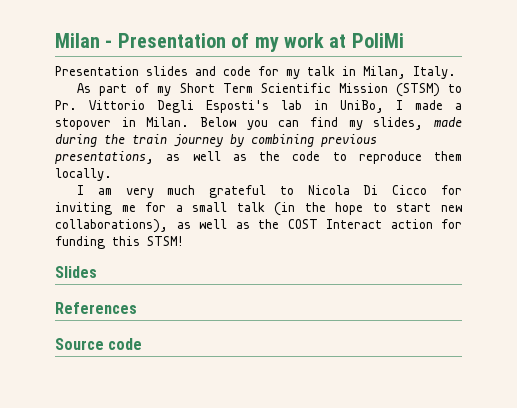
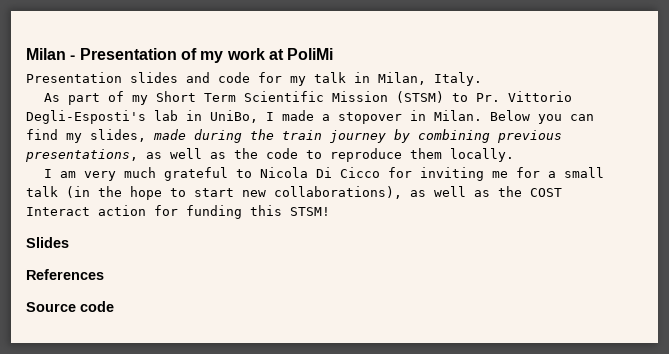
[157,100,269,113] Degli Esposti's -> [26,110,146,124] Degli-Esposti's

